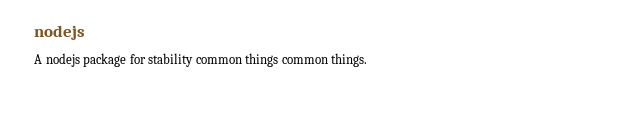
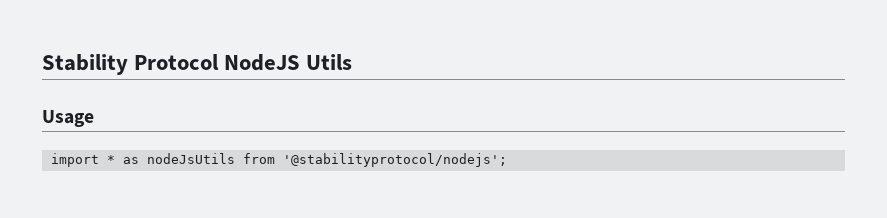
[34,25,85,40] [34,53,368,67] nodejs // A nodejs package for stability common things common things. -> [42,54,353,75] [42,110,94,127] [50,153,507,167] Stability Protocol NodeJS Utils // Usage // import * as nodeJsUtils from '@stabilityprotocol/nodejs';

